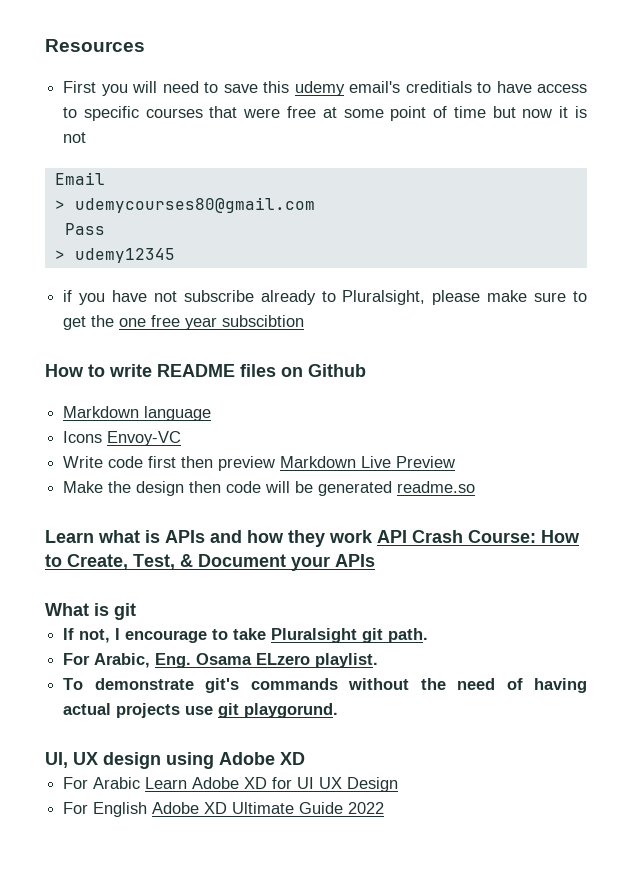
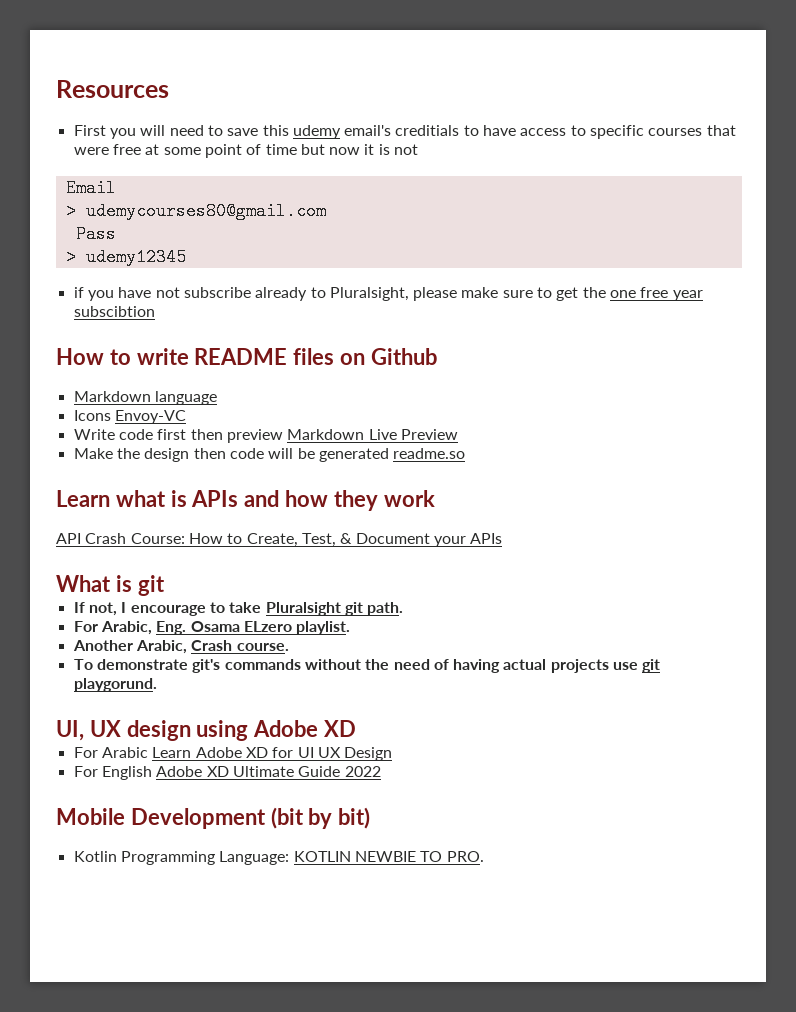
(373, 536) none -> (435, 498) //
(379, 660) none -> [72,640,289,654] // Another Arabic, Crash course.
(385, 808) none -> [56,807,371,829] [73,851,484,865] // Mobile Development (bit by bit) // Kotlin Programming Language: KOTLIN NEWBIE TO PRO.

